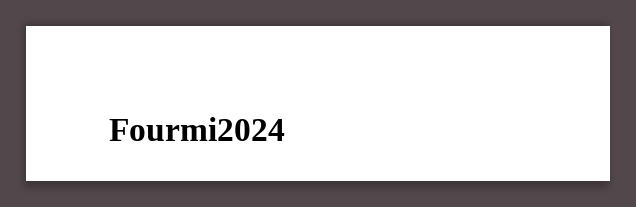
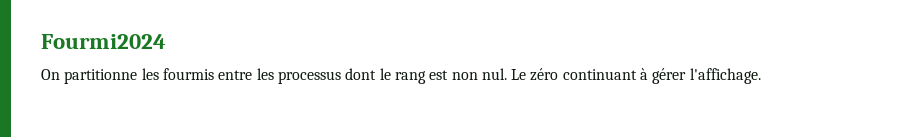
(285, 129) none -> [41,68,761,84] // On partitionne les fourmis entre les processus dont le rang est non nul. Le zéro continuant à gérer l'affichage.

